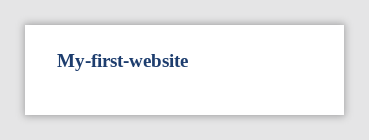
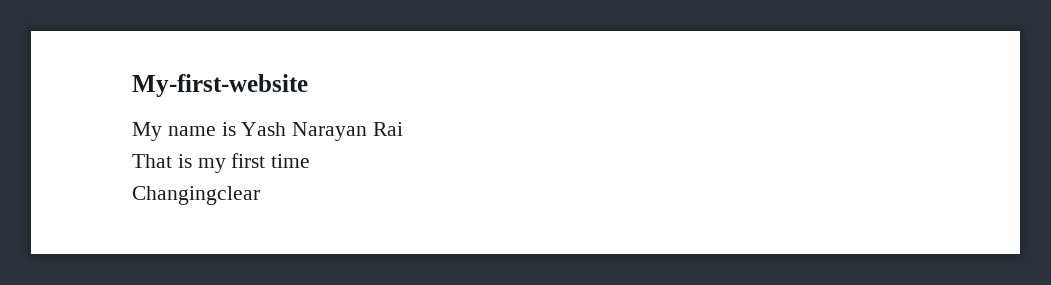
(188, 62) none -> [132,122,404,141] [132,153,311,173] [132,186,260,205] // My name is Yash Narayan Rai // That is my first time // Changingclear

